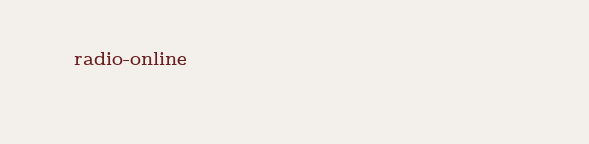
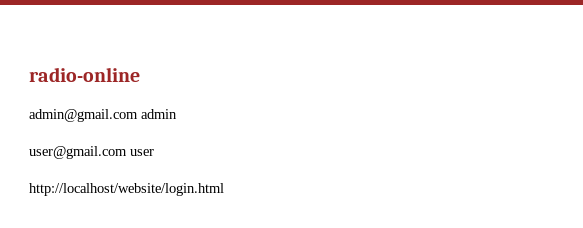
(187, 58) none -> [29,109,177,122] [29,146,154,159] [29,183,224,196] // admin@gmail.com admin // user@gmail.com user // http://localhost/website/login.html

